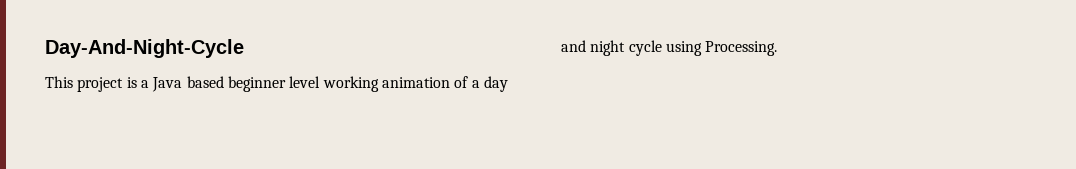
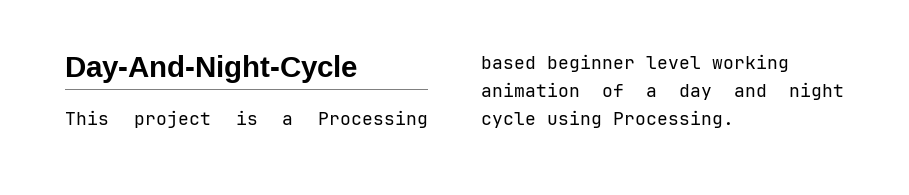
[152,77,183,92] Java -> [318,110,428,128] Processing

